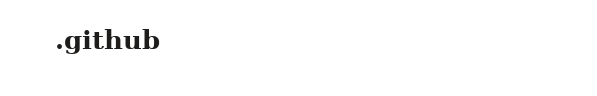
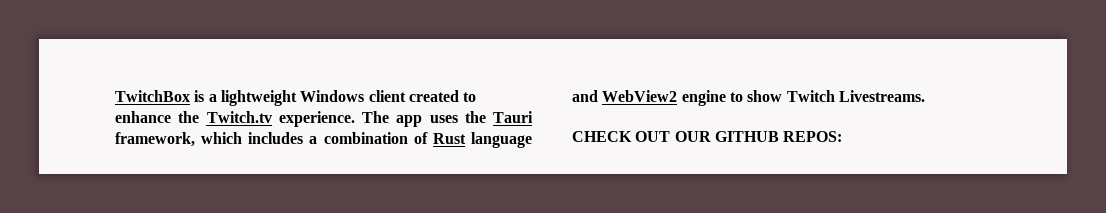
[55,29,160,54] .github -> [115,90,477,106] [115,111,533,127] [115,132,532,148] [572,90,925,106] [572,131,843,142] TwitchBox is a lightweight Windows client created to enhance the Twitch.tv experience. The app uses the Tauri framework, which includes a combination of Rust language and WebView2 engine to show Twitch Livestreams. // CHECK OUT OUR GITHUB REPOS:

